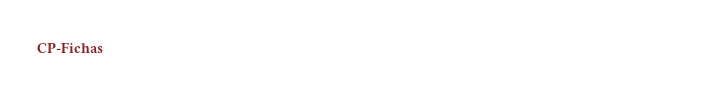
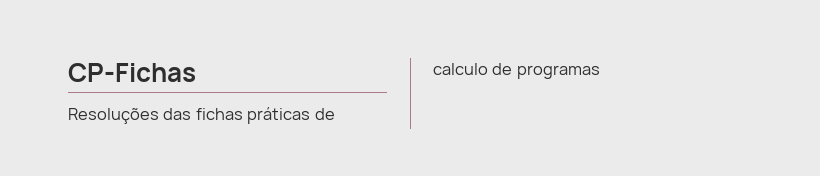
(103, 47) none -> [68,107,335,124] [433,63,600,79] // Resoluções das fichas práticas de calculo de programas

